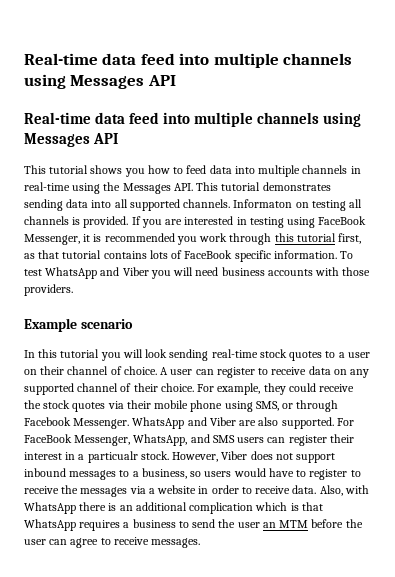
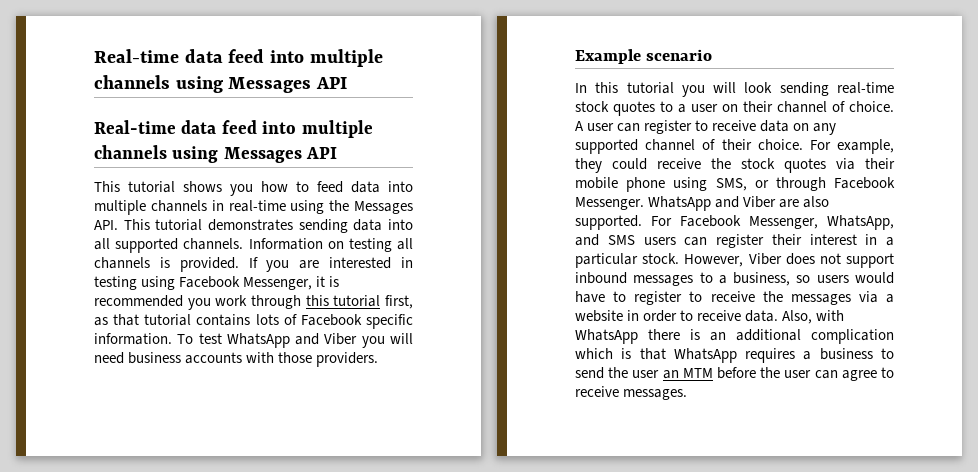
[233,199,293,208] Informaton -> [248,238,323,250] Information
[318,216,367,225] FaceBook -> [179,276,241,288] Facebook
[184,250,233,259] FaceBook -> [300,314,362,326] Facebook
[24,434,72,443] FaceBook -> [680,215,741,227] Facebook
[87,451,138,463] particualr -> [575,253,638,268] particular

